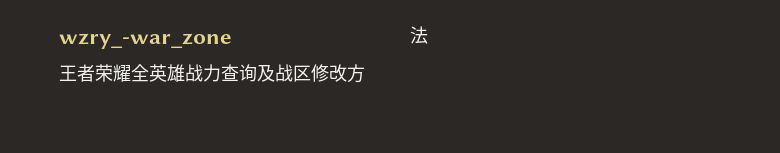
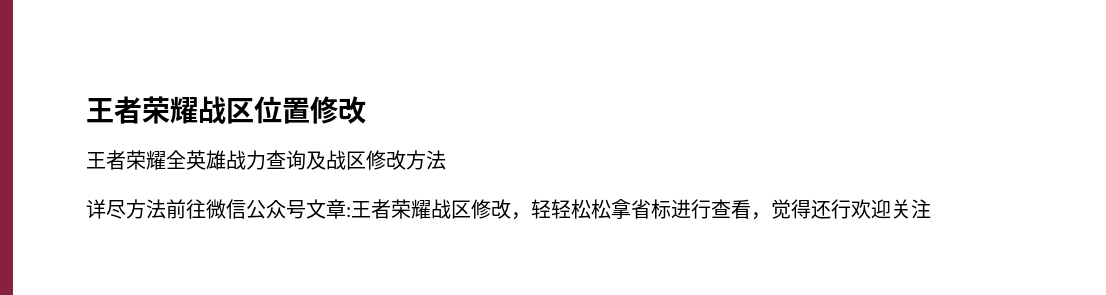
[59,33,232,49] wzry_-war_zone -> [86,96,366,124] 王者荣耀战区位置修改
(428, 35) none -> [86,199,931,220] // 详尽方法前往微信公众号文章:王者荣耀战区修改，轻轻松松拿省标进行查看，觉得还行欢迎关注

